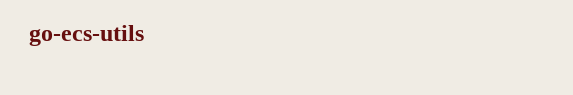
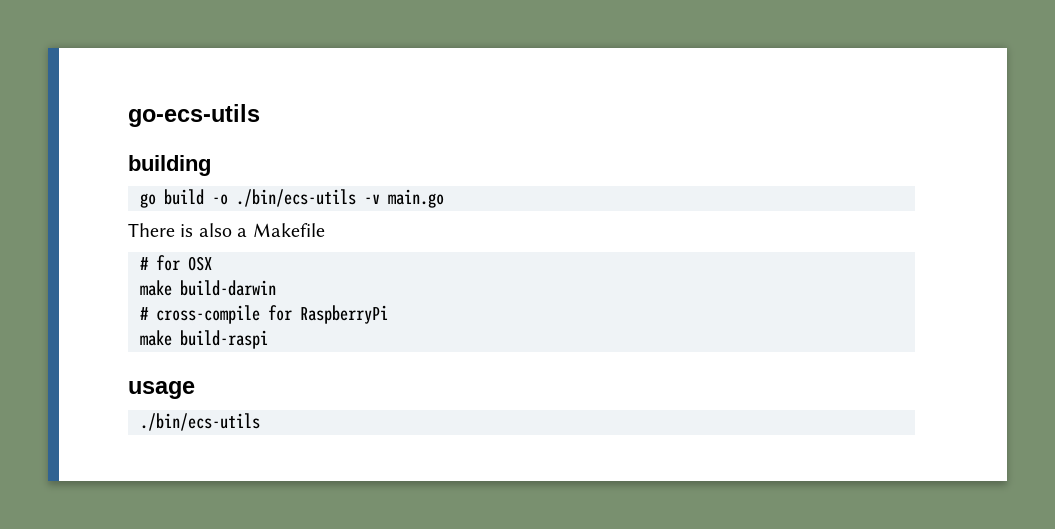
(144, 35) none -> [128,155,211,176] [140,189,444,208] [128,223,325,237] [140,255,212,271] [140,280,276,296] [140,305,388,324] [140,330,268,349] [128,381,195,399] [140,413,260,431] // building // go build -o ./bin/ecs-utils -v main.go // There is also a Makefile // # for OSX // make build-darwin // # cross-compile for RaspberryPi // make build-raspi // usage // ./bin/ecs-utils

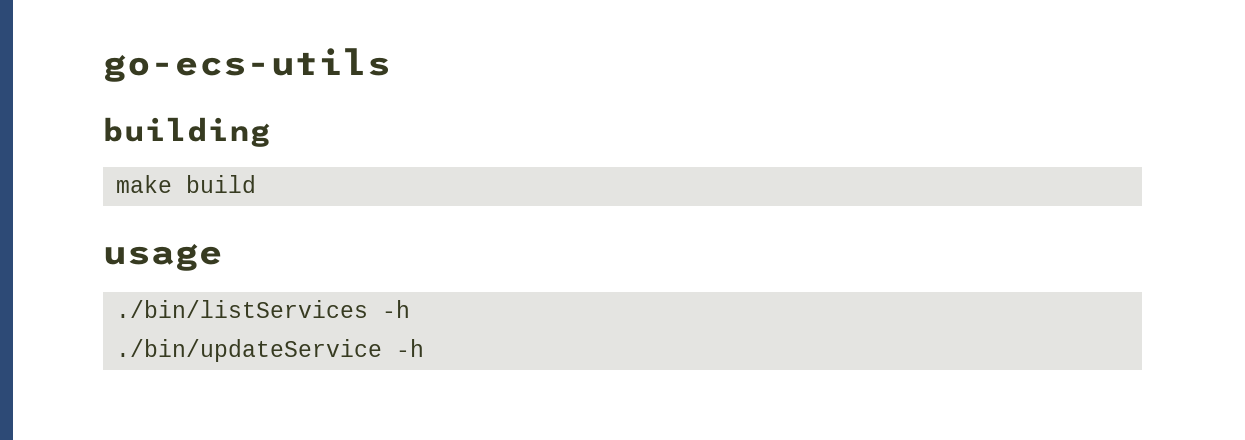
[140,193,156,208] go -> [115,175,172,193] make
[212,189,444,208] [128,223,325,237] [140,255,212,271] [140,280,276,296] [140,305,388,324] [140,330,268,349] [128,381,195,399] [140,413,260,431] -o ./bin/ecs-utils -v main.go // There is also a Makefile // # for OSX // make build-darwin // # cross-compile for RaspberryPi // make build-raspi // usage // ./bin/ecs-utils -> [103,243,223,271] [115,300,410,318] [115,339,424,362] // usage // ./bin/listServices -h // ./bin/updateService -h

